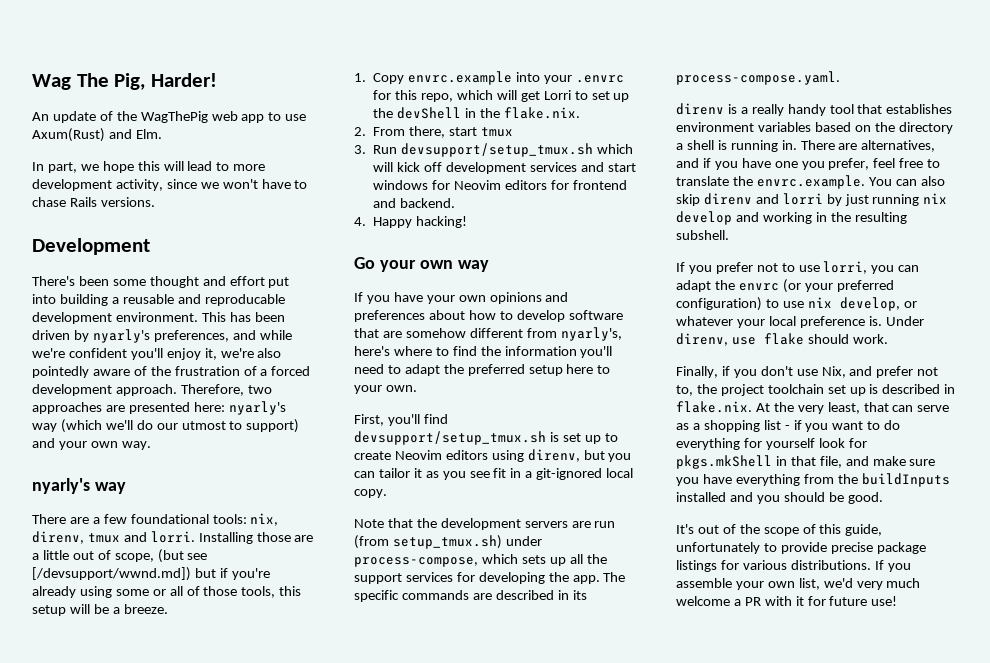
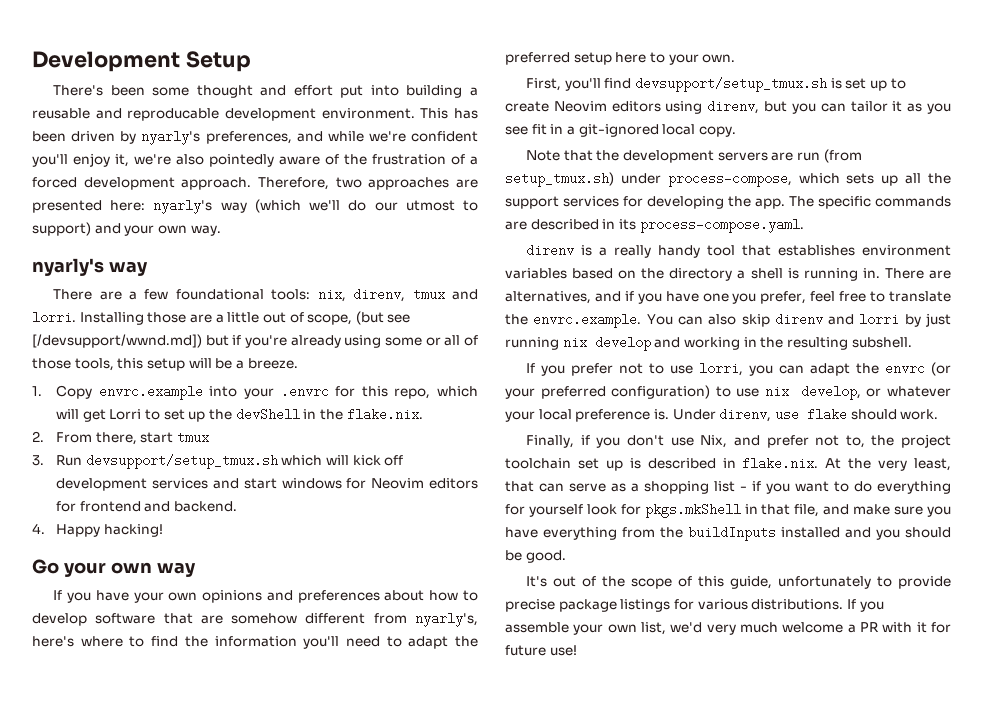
[32,73,217,90] [32,111,307,123] [32,128,162,142] [32,161,266,173] [32,179,308,191] [32,197,155,207] Wag The Pig, Harder! // An update of the WagThePig web app to use Axum(Rust) and Elm. // In part, we hope this will lead to more development activity, since we won't have to chase Rails versions. // -> (32, 61) none
(150, 246) none -> [185,51,251,72] Setup

